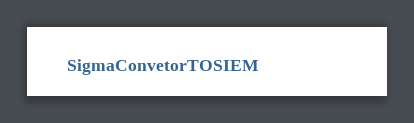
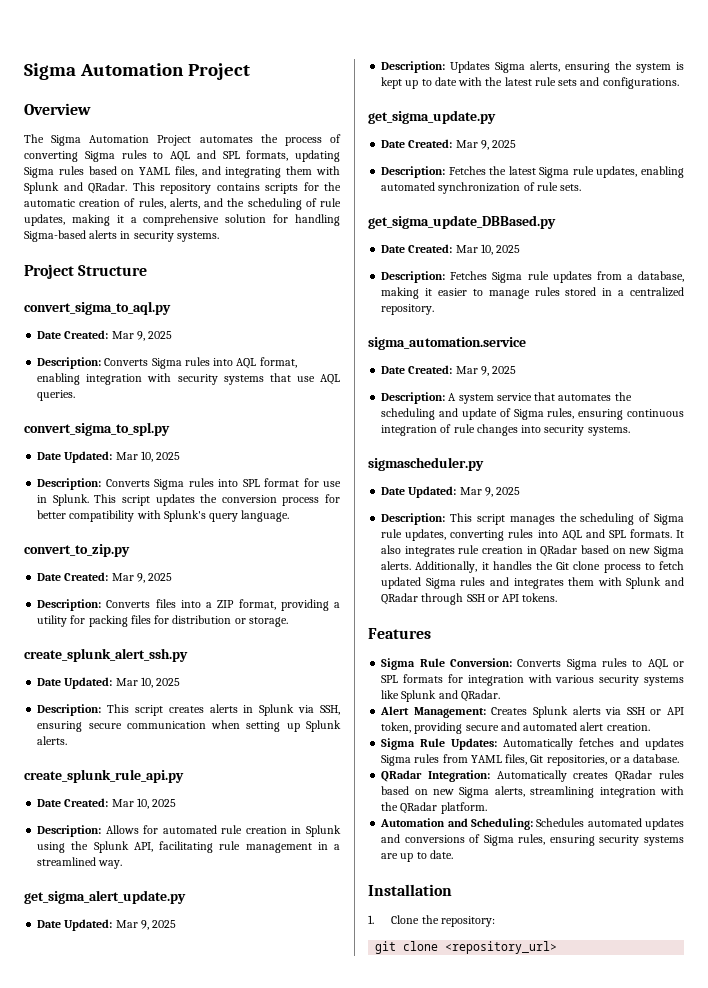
[67,59,259,75] SigmaConvetorTOSIEM -> [24,63,250,80] [24,103,91,115] [24,134,341,146] [24,150,340,162] [24,166,340,178] [24,182,341,194] [24,198,341,210] [24,214,340,226] [24,230,219,242] [24,264,148,279] [24,301,171,315] [37,330,173,341] [37,357,297,369] [37,373,340,385] [37,390,76,401] [24,422,170,436] [37,451,181,463] [37,478,341,490] [37,494,340,506] [37,510,290,522] [24,544,130,557] [37,572,173,583] [37,599,340,611] [37,615,288,627] [24,648,188,662] [37,677,181,689] [37,704,340,716] [37,720,342,732] [37,736,68,745] [24,769,184,783] [37,798,177,809] [37,825,341,837] [37,841,340,853] [37,857,123,869] [24,890,186,904] [37,919,177,931] [381,61,684,73] [381,77,679,89] [368,110,496,124] [381,139,517,150] [381,166,684,178] [381,182,582,194] [368,215,556,229] [381,244,521,255] [381,271,684,283] [381,287,684,299] [381,304,435,315] [368,337,526,350] [381,365,517,376] [381,392,632,404] [381,408,684,420] [381,424,630,436] [368,457,484,471] [381,486,521,498] [381,513,684,525] [381,529,684,541] [381,545,684,557] [381,561,684,573] [381,577,684,589] [381,593,558,605] [368,628,431,639] [381,658,684,670] [381,674,684,686] [381,690,500,702] [380,706,684,718] [381,722,650,734] [381,738,684,750] [381,754,680,766] [381,770,684,782] [381,786,684,798] [381,802,487,814] [380,818,684,830] [381,834,684,846] [381,850,453,862] [368,884,452,896] [368,915,495,927] [375,941,558,954] Sigma Automation Project // Overview // The Sigma Automation Project automates the process of converting Sigma rules to AQL and SPL formats, updating Sigma rules based on YAML files, and integrating them with Splunk and QRadar. This repository contains scripts for the automatic creation of rules, alerts, and the scheduling of rule updates, making it a comprehensive solution for handling Sigma-based alerts in security systems. // Project Structure // convert_sigma_to_aql.py // Date Created: Mar 9, 2025 // Description: Converts Sigma rules into AQL format, enabling integration with security systems that use AQL queries. // convert_sigma_to_spl.py // Date Updated: Mar 10, 2025 // Description: Converts Sigma rules into SPL format for use in Splunk. This script updates the conversion process for better compatibility with Splunk's query language. // convert_to_zip.py // Date Created: Mar 9, 2025 // Description: Converts files into a ZIP format, providing a utility for packing files for distribution or storage. // create_splunk_alert_ssh.py // Date Updated: Mar 10, 2025 // Description: This script creates alerts in Splunk via SSH, ensuring secure communication when setting up Splunk alerts. // create_splunk_rule_api.py // Date Created: Mar 10, 2025 // Description: Allows for automated rule creation in Splunk using the Splunk API, facilitating rule management in a streamlined way. // get_sigma_alert_update.py // Date Updated: Mar 9, 2025 // Description: Updates Sigma alerts, ensuring the system is kept up to date with the latest rule sets and configurations. // get_sigma_update.py // Date Created: Mar 9, 2025 // Description: Fetches the latest Sigma rule updates, enabling automated synchronization of rule sets. // get_sigma_update_DBBased.py // Date Created: Mar 10, 2025 // Description: Fetches Sigma rule updates from a database, making it easier to manage rules stored in a centralized repository. // sigma_automation.service // Date Created: Mar 9, 2025 // Description: A system service that automates the scheduling and update of Sigma rules, ensuring continuous integration of rule changes into security systems. // sigmascheduler.py // Date Updated: Mar 9, 2025 // Description: This script manages the scheduling of Sigma rule updates, converting rules into AQL and SPL formats. It also integrates rule creation in QRadar based on new Sigma alerts. Additionally, it handles the Git clone process to fetch updated Sigma rules and integrates them with Splunk and QRadar through SSH or API tokens. // Features // Sigma Rule Conversion: Converts Sigma rules to AQL or SPL formats for integration with various security systems like Splunk and QRadar. // Alert Management: Creates Splunk alerts via SSH or API token, providing secure and automated alert creation. // Sigma Rule Updates: Automatically fetches and updates Sigma rules from YAML files, Git repositories, or a database. // QRadar Integration: Automatically creates QRadar rules based on new Sigma alerts, streamlining integration with the QRadar platform. // Automation and Scheduling: Schedules automated updates and conversions of Sigma rules, ensuring security systems are up to date. // Installation // 1. Clone the repository: // git clone <repository_url>

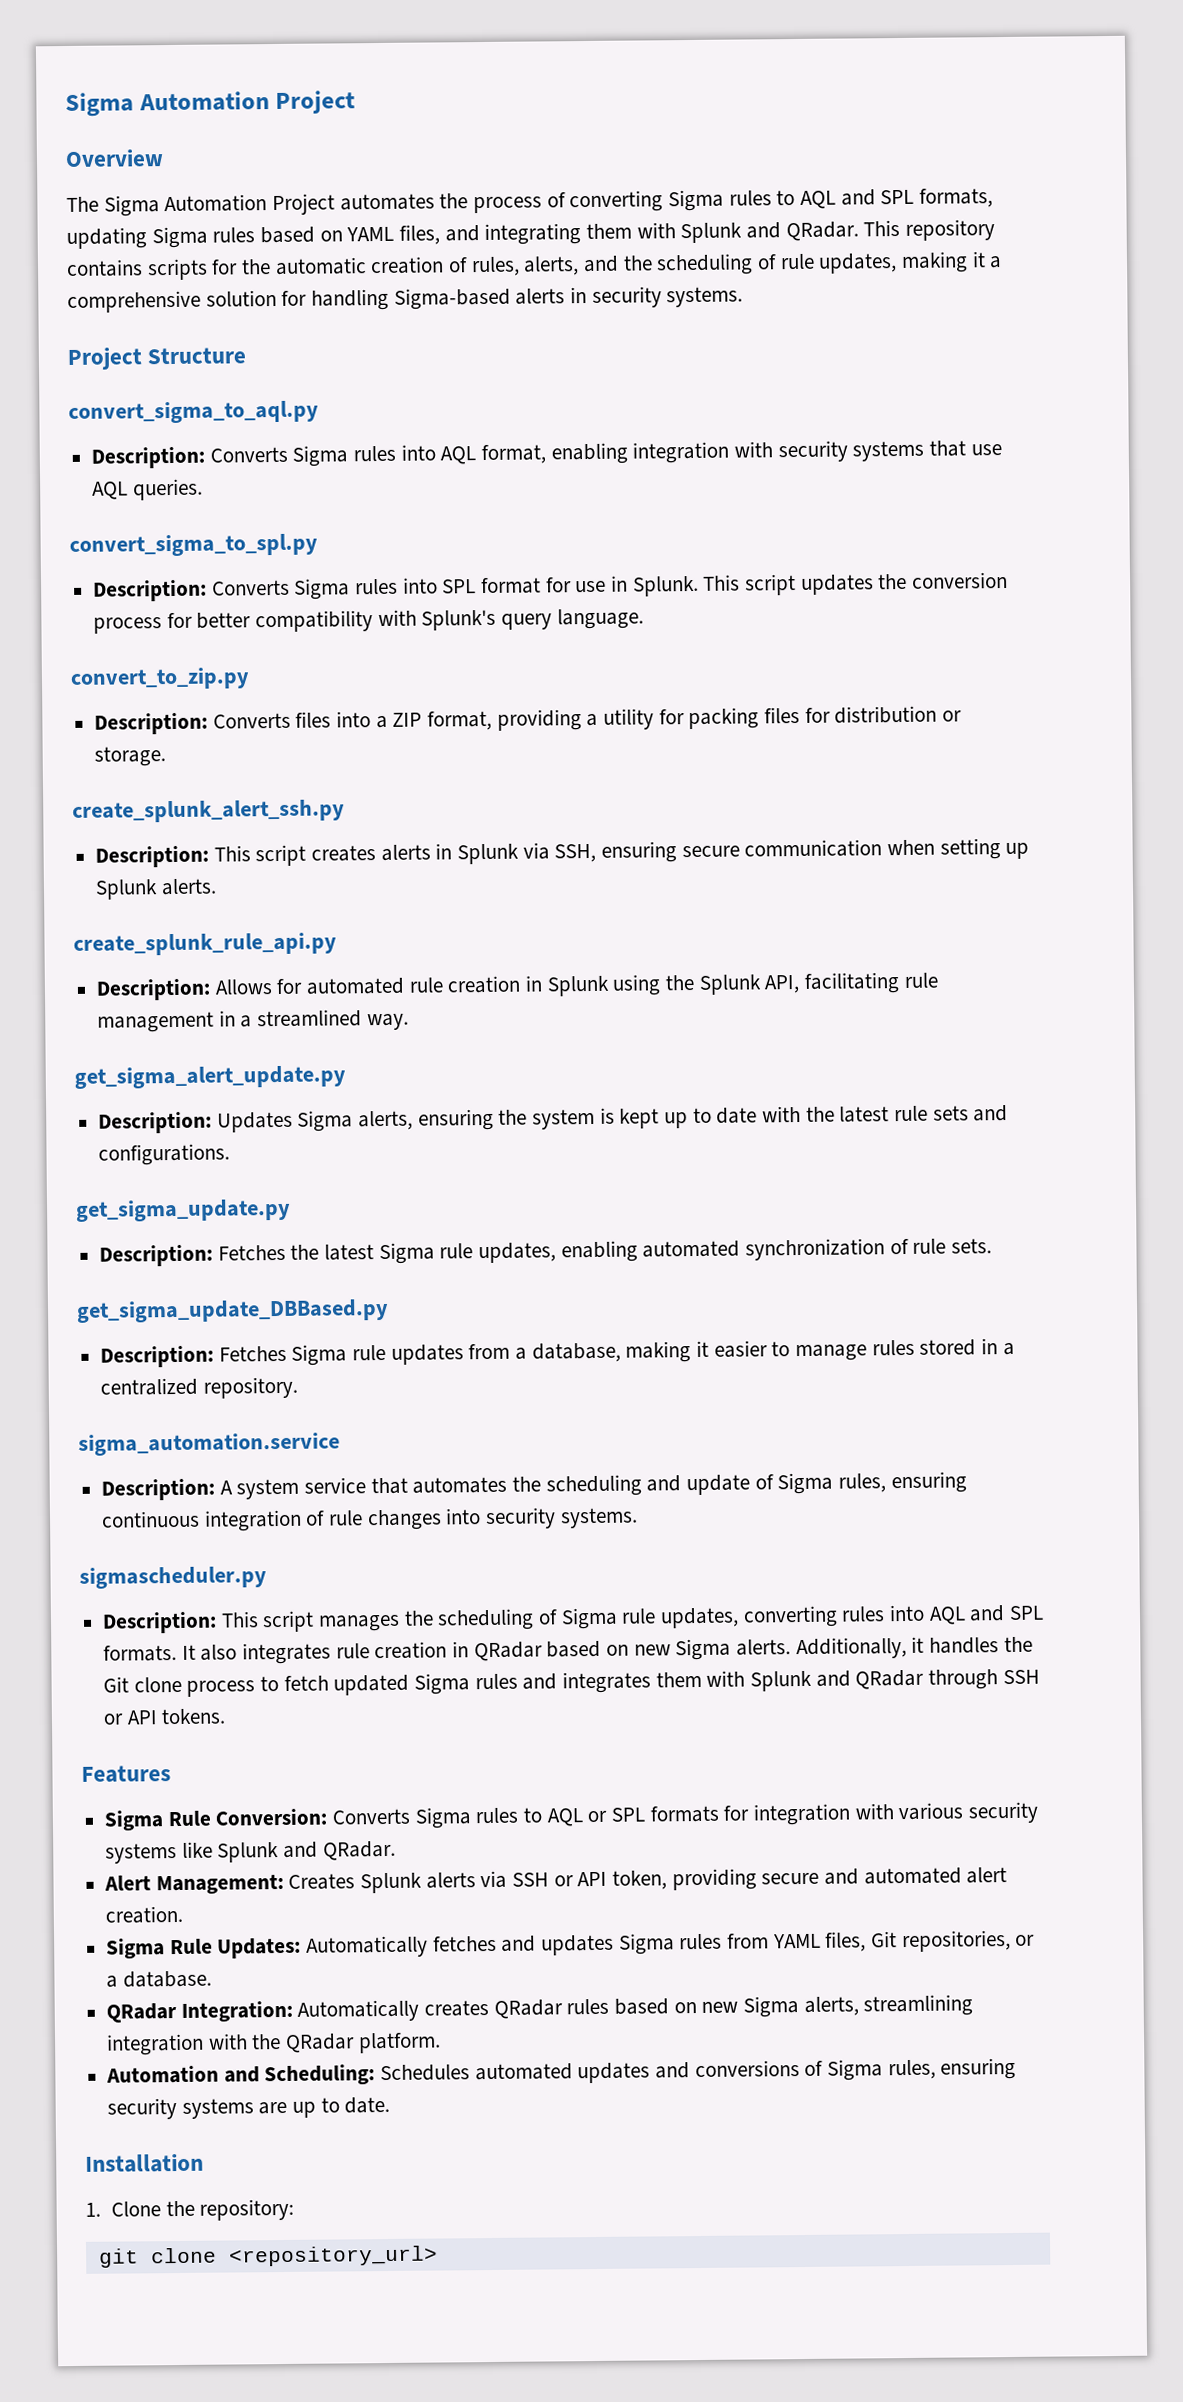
[37,330,173,341] // Date Created: Mar 9, 2025 -> (319, 412) none
[37,451,181,463] // Date Updated: Mar 10, 2025 -> (318, 545) none
[37,572,173,583] // Date Created: Mar 9, 2025 -> (250, 678) none
[37,677,181,689] // Date Updated: Mar 10, 2025 -> (345, 811) none
[37,798,177,809] // Date Created: Mar 10, 2025 -> (337, 944) none
[37,919,177,931] // Date Updated: Mar 9, 2025 -> (346, 1077) none
[381,139,517,150] // Date Created: Mar 9, 2025 -> (291, 1210) none
[381,244,521,255] // Date Created: Mar 10, 2025 -> (389, 1310) none
[381,365,517,376] // Date Created: Mar 9, 2025 -> (340, 1444) none
[381,486,521,498] // Date Updated: Mar 9, 2025 -> (267, 1577) none

